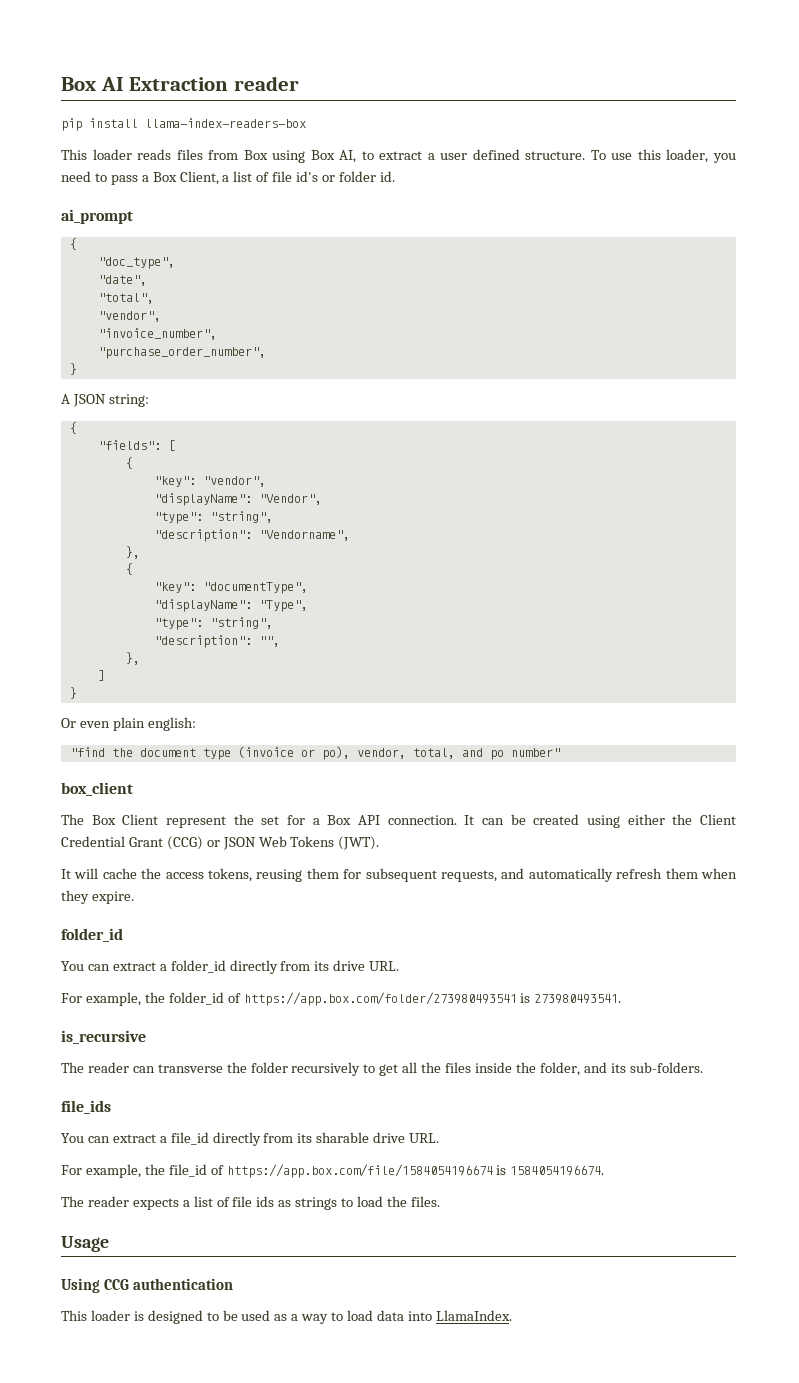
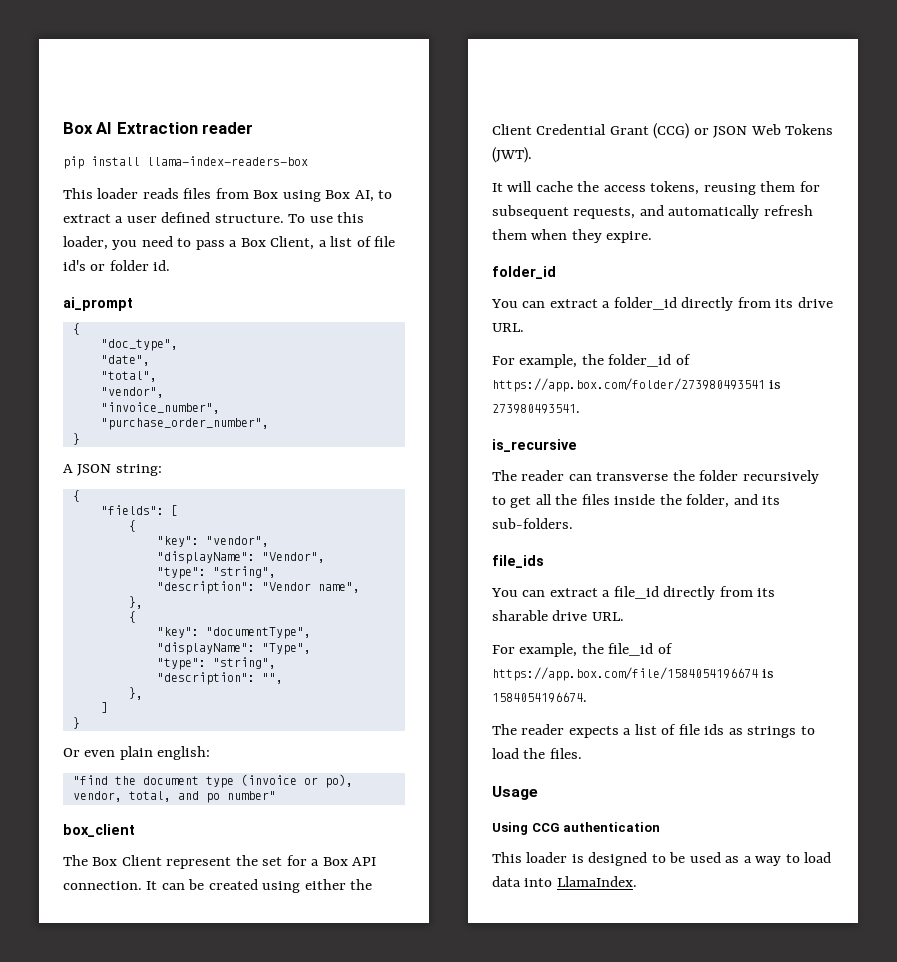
[258,530,350,541] "Vendorname", -> [261,582,360,593] "Vendor name",

